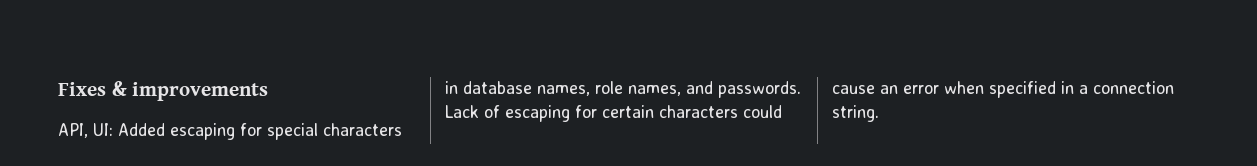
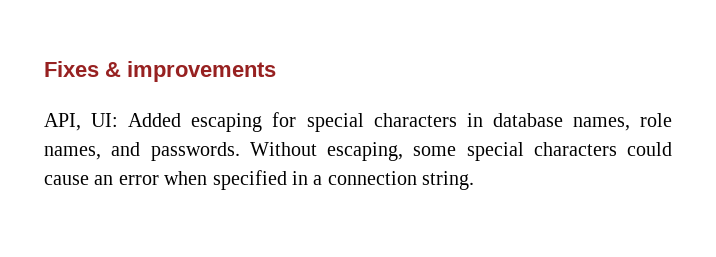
[445,105,654,122] Lack of escaping for certain -> [249,142,524,161] Without escaping, some special

